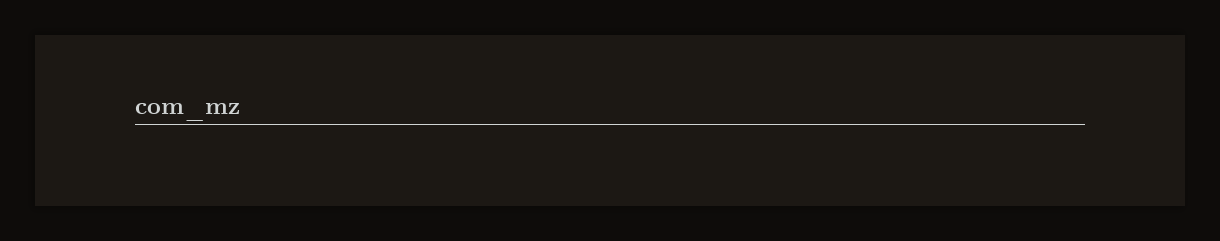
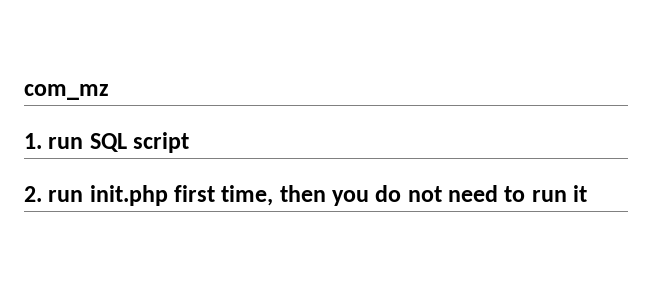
(240, 112) none -> [24,132,190,153] [24,185,588,206] // 1. run SQL script // 2. run init.php first time, then you do not need to run it

